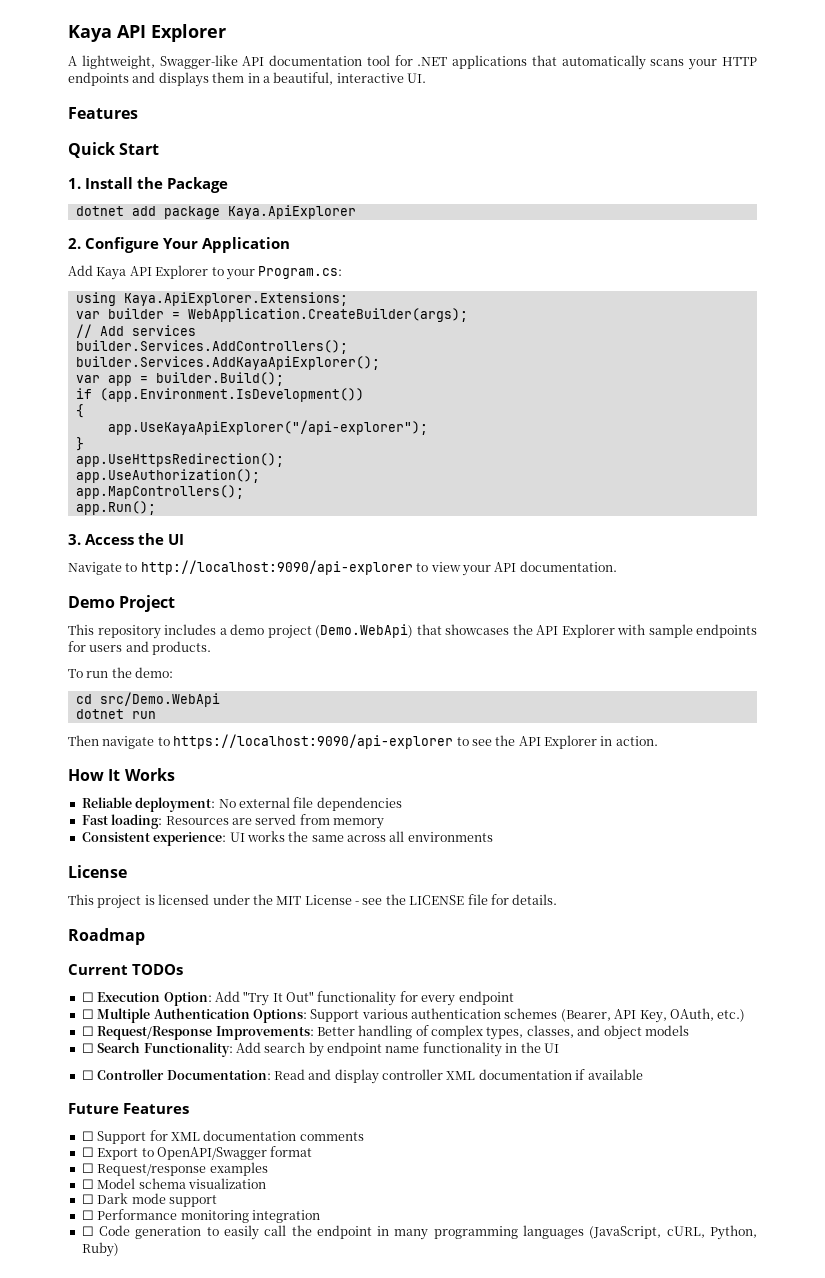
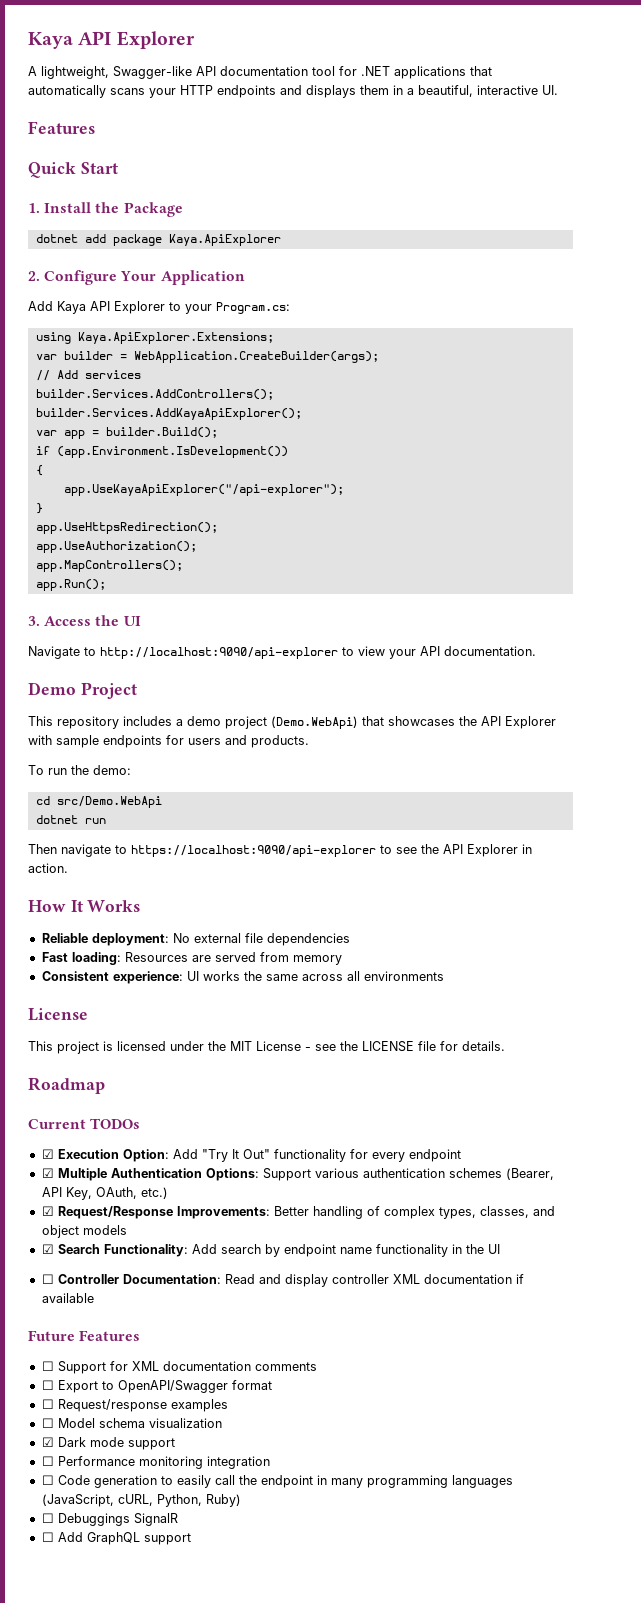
[81,992,94,1002] ☐ -> [41,1149,54,1159] ☑
[81,1009,94,1019] ☐ -> [41,1168,54,1178] ☑
[81,1026,94,1036] ☐ -> [41,1206,54,1216] ☑
[81,1043,94,1053] ☐ -> [41,1244,54,1254] ☑
[81,1194,94,1204] ☐ -> [41,1437,54,1447] ☑
(119, 1249) none -> [41,1513,178,1526] [41,1532,191,1545] // ☐ Debuggings SignalR // ☐ Add GraphQL support

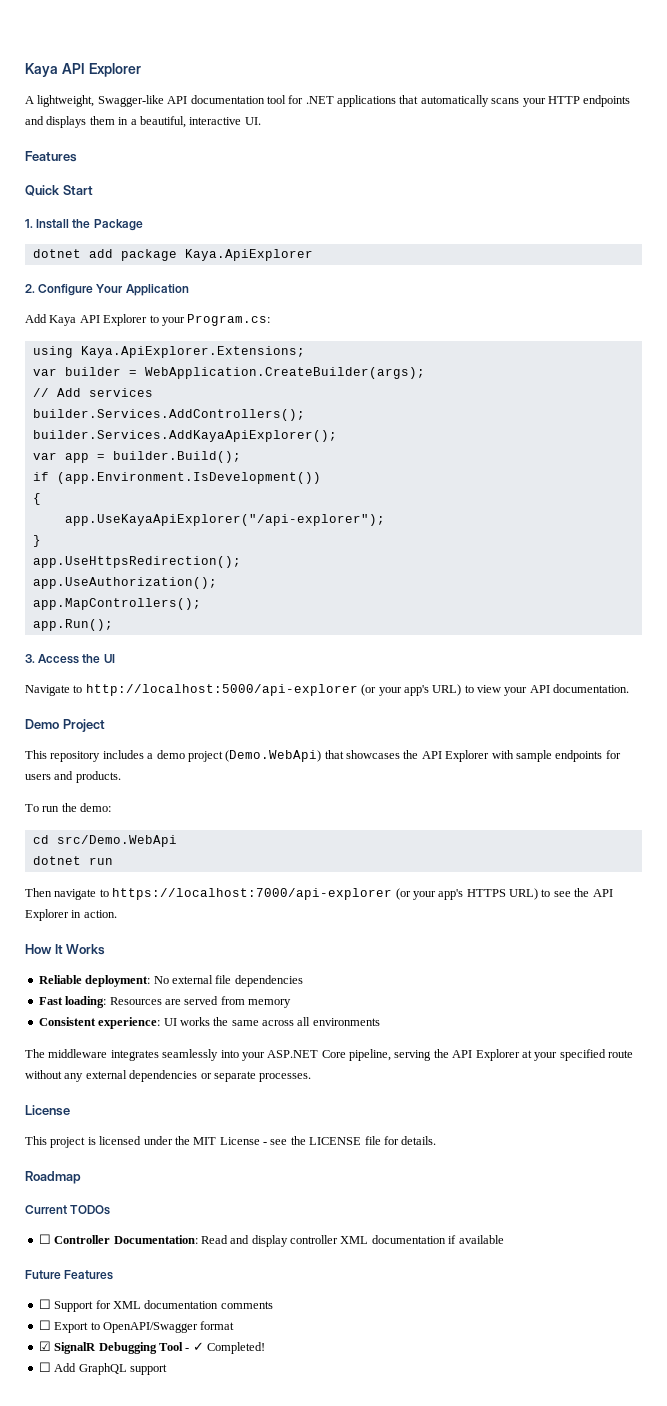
[100,647,338,659] http://localhost:9090/api-explorer -> [85,684,462,696] http://localhost:5000/api-explorer (or your app's URL)
[131,845,376,857] https://localhost:9090/api-explorer -> [112,888,538,900] https://localhost:7000/api-explorer (or your app's HTTPS URL)
(444, 976) none -> [25,1049,633,1061] [25,1070,312,1082] // The middleware integrates seamlessly into your ASP.NET Core pipeline, serving the API Explorer at your specified route without any external dependencies or separate processes.
[41,1149,461,1162] [41,1168,554,1181] [41,1187,168,1200] [41,1206,555,1219] [41,1225,127,1238] [41,1244,500,1257] // ☑ Execution Option: Add "Try It Out" functionality for every endpoint // ☑ Multiple Authentication Options: Support various authentication schemes (Bearer, API Key, OAuth, etc.) // ☑ Request/Response Improvements: Better handling of complex types, classes, and object models // ☑ Search Functionality: Add search by endpoint name functionality in the UI -> (111, 1210) none
[41,1399,228,1412] [41,1418,222,1428] [41,1437,175,1450] [41,1456,270,1469] [41,1475,513,1488] [41,1494,241,1507] [41,1513,178,1526] ☐ Request/response examples // ☐ Model schema visualization // ☑ Dark mode support // ☐ Performance monitoring integration // ☐ Code generation to easily call the endpoint in many programming languages (JavaScript, cURL, Python, Ruby) // ☐ Debuggings SignalR -> [38,1341,265,1354] ☑ SignalR Debugging Tool - ✓ Completed!

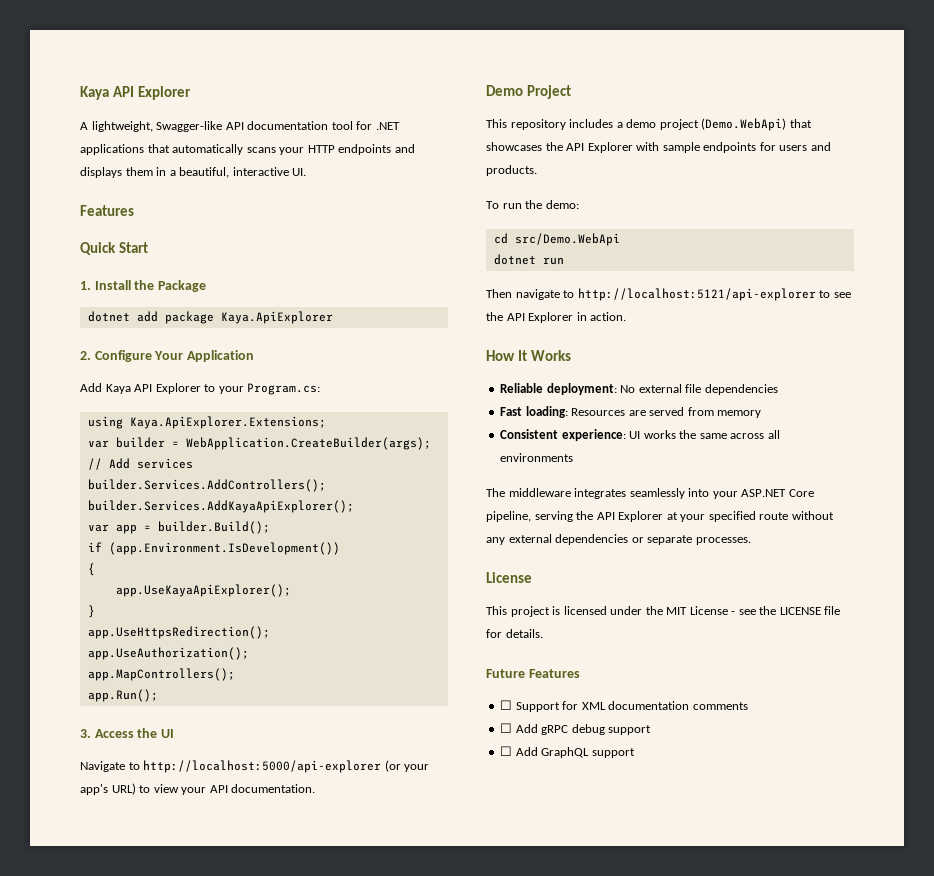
[64,514,385,526] app.UseKayaApiExplorer("/api-explorer"); -> [115,584,291,597] app.UseKayaApiExplorer();
[112,888,538,900] https://localhost:7000/api-explorer (or your app's HTTPS URL) -> [577,288,816,301] http://localhost:5121/api-explorer
[25,1171,81,1184] [25,1205,111,1215] [38,1234,504,1247] // Roadmap // Current TODOs // ☐ Controller Documentation: Read and display controller XML documentation if available -> (543, 633) none
[54,1321,235,1333] [38,1341,265,1354] Export to OpenAPI/Swagger format // ☑ SignalR Debugging Tool - ✓ Completed! -> [515,724,652,735] Add gRPC debug support

